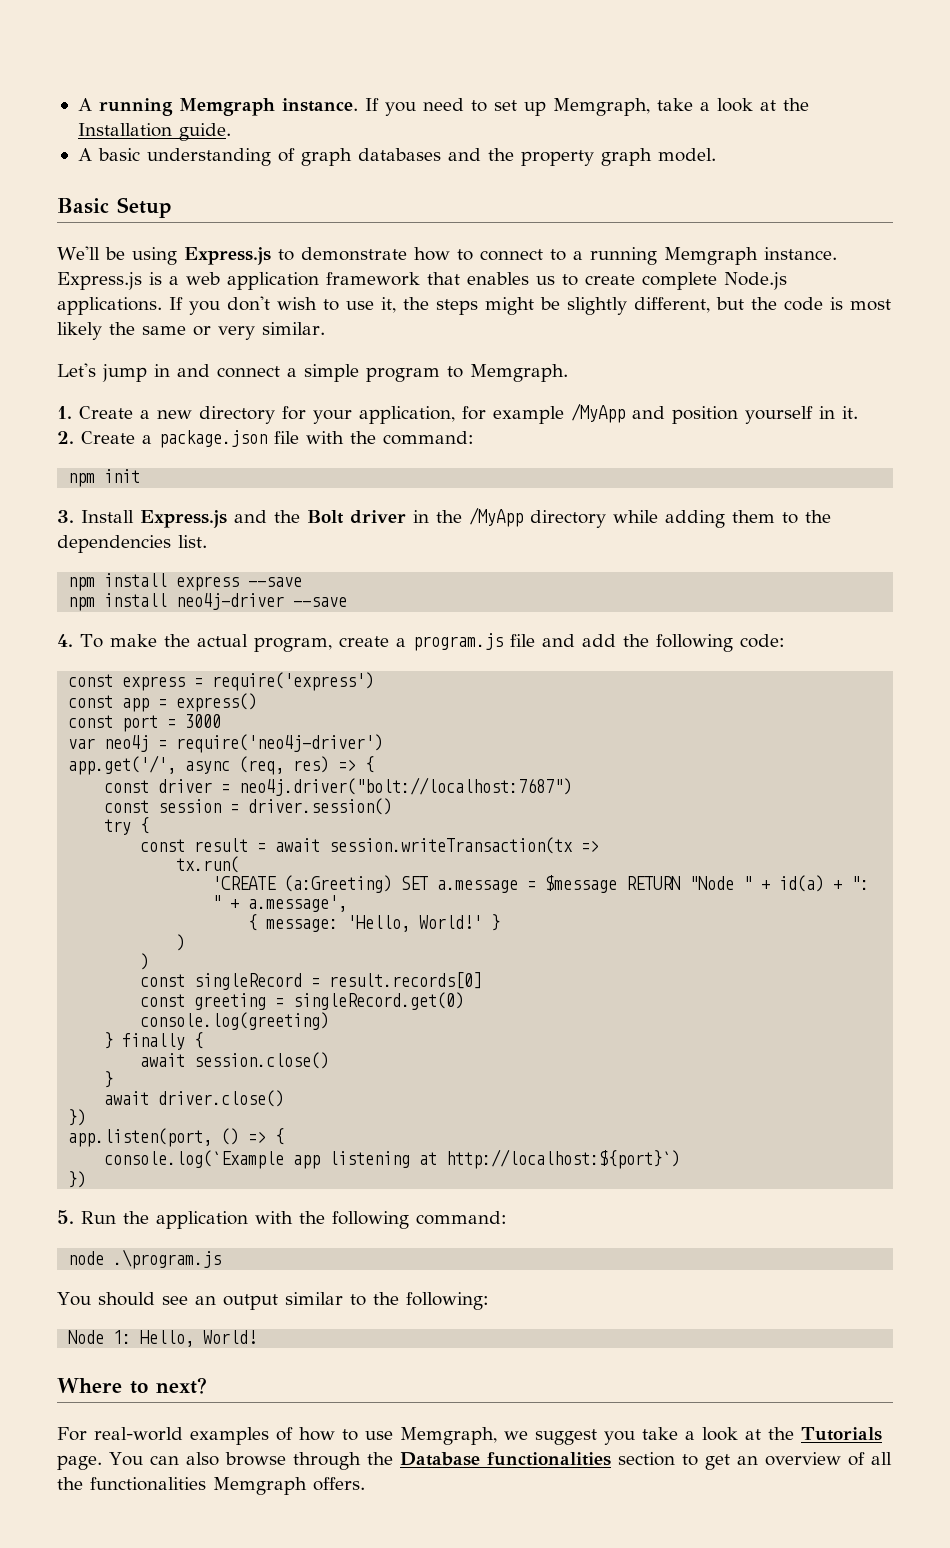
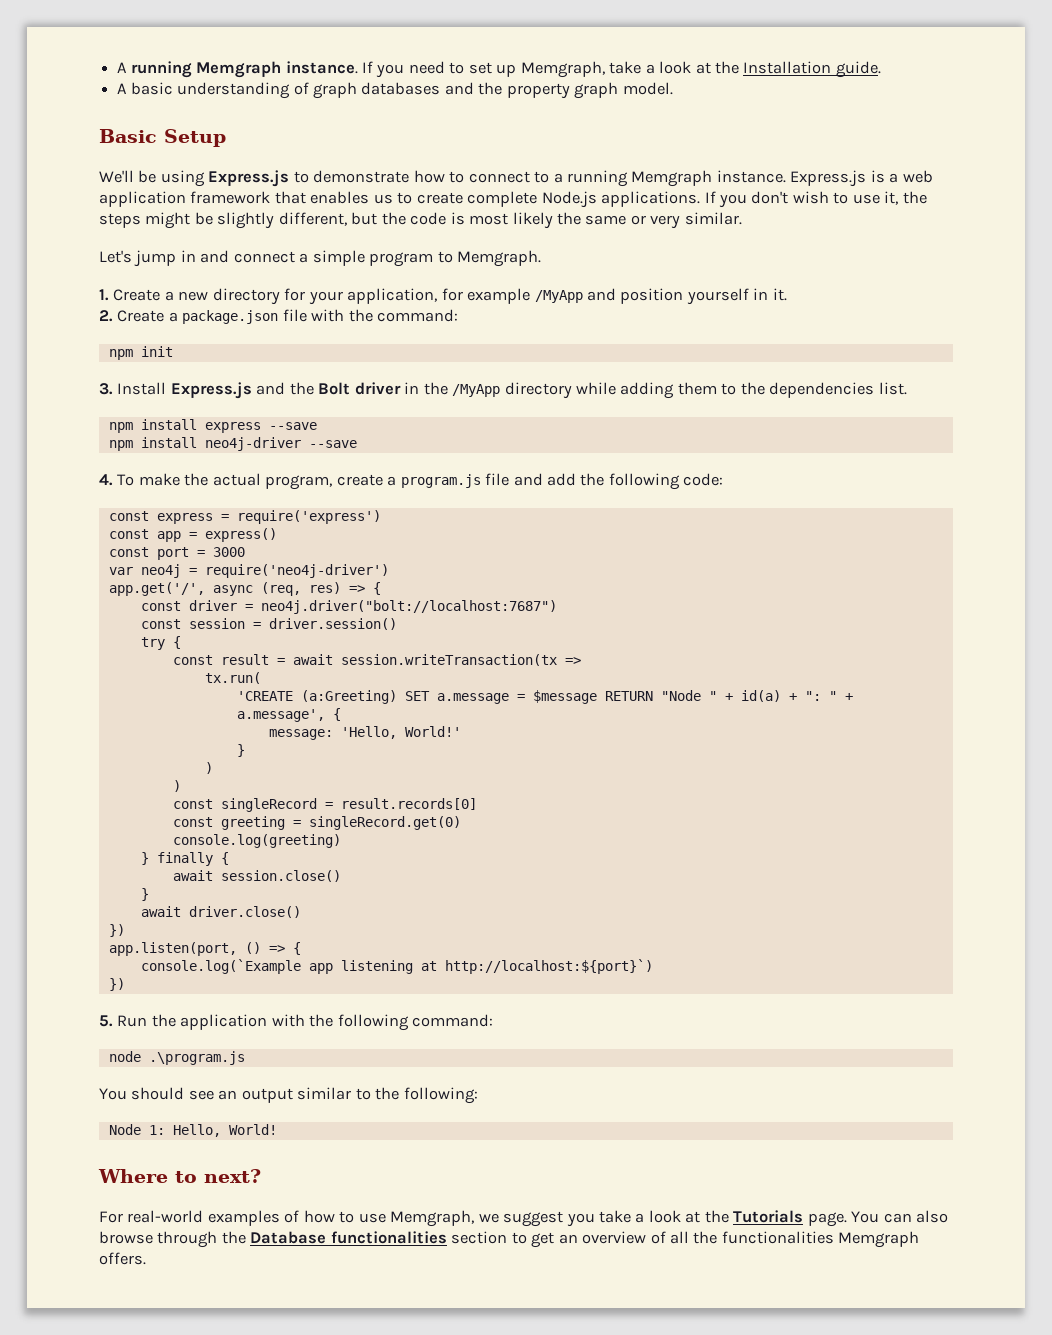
[248,914,258,931] // { -> [332,708,341,721] { //
(483, 922) none -> (461, 731) //

